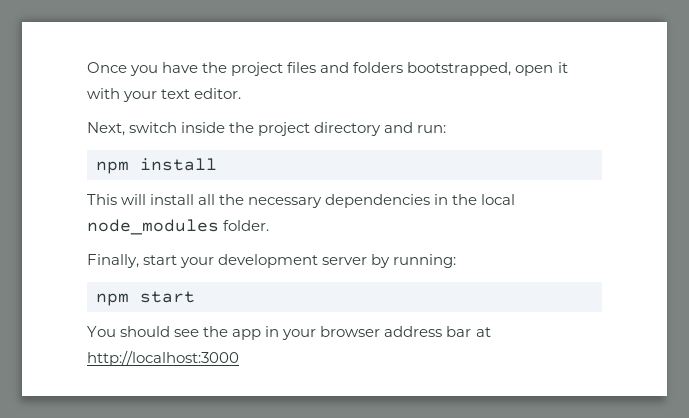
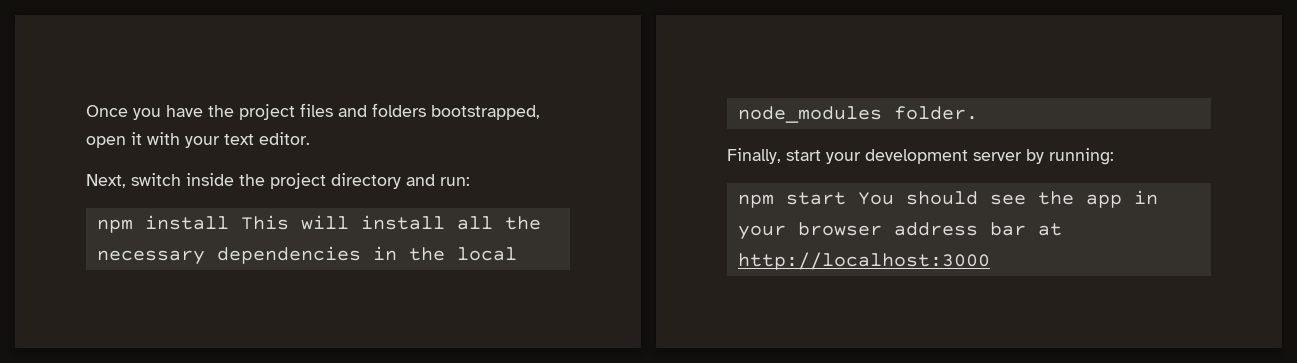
(217, 164) // -> (229, 222) none
(195, 297) // -> (846, 198) none

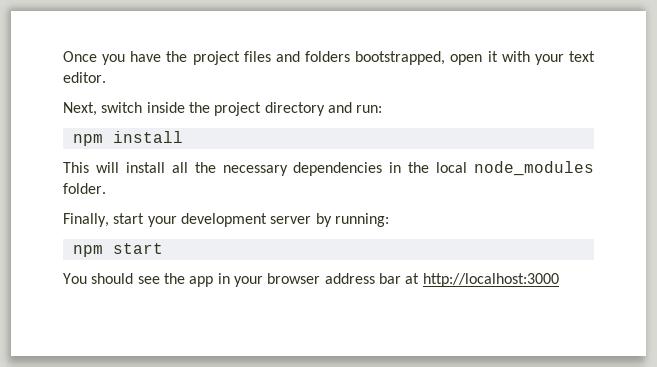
(229, 222) none -> (183, 137) //
(846, 198) none -> (163, 248) //

